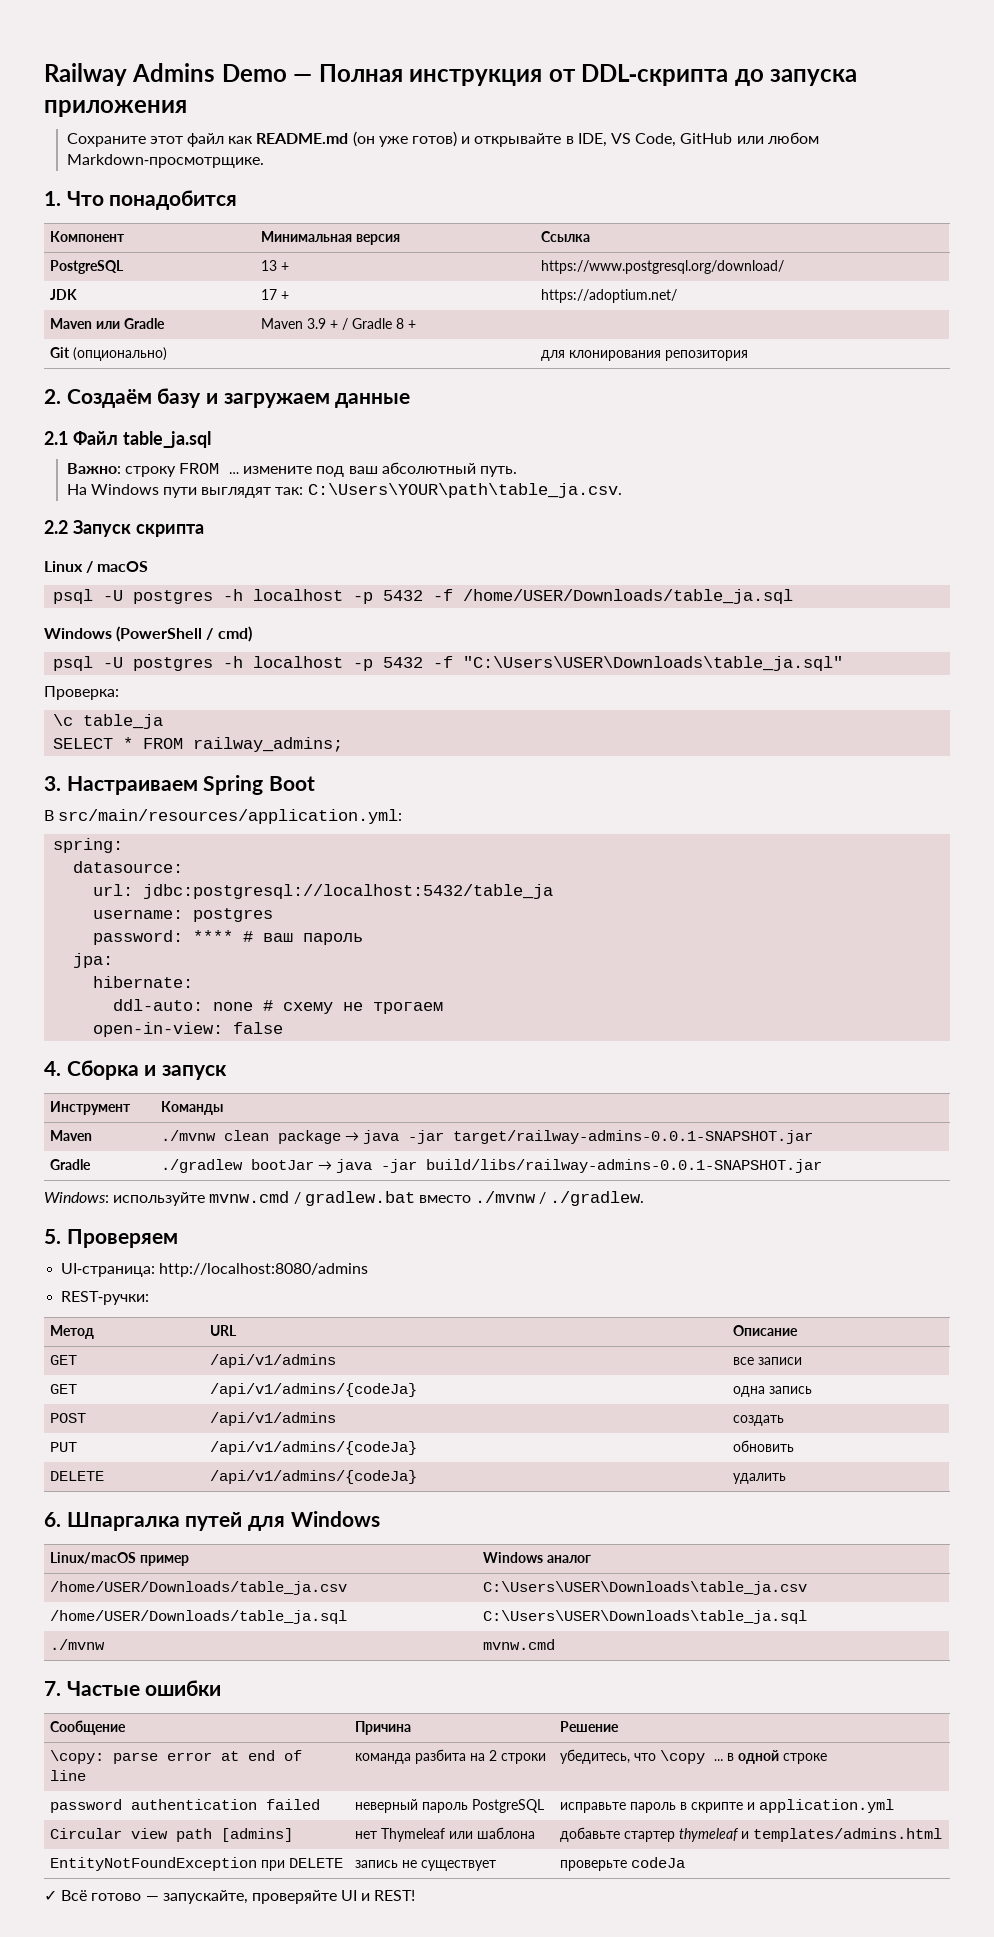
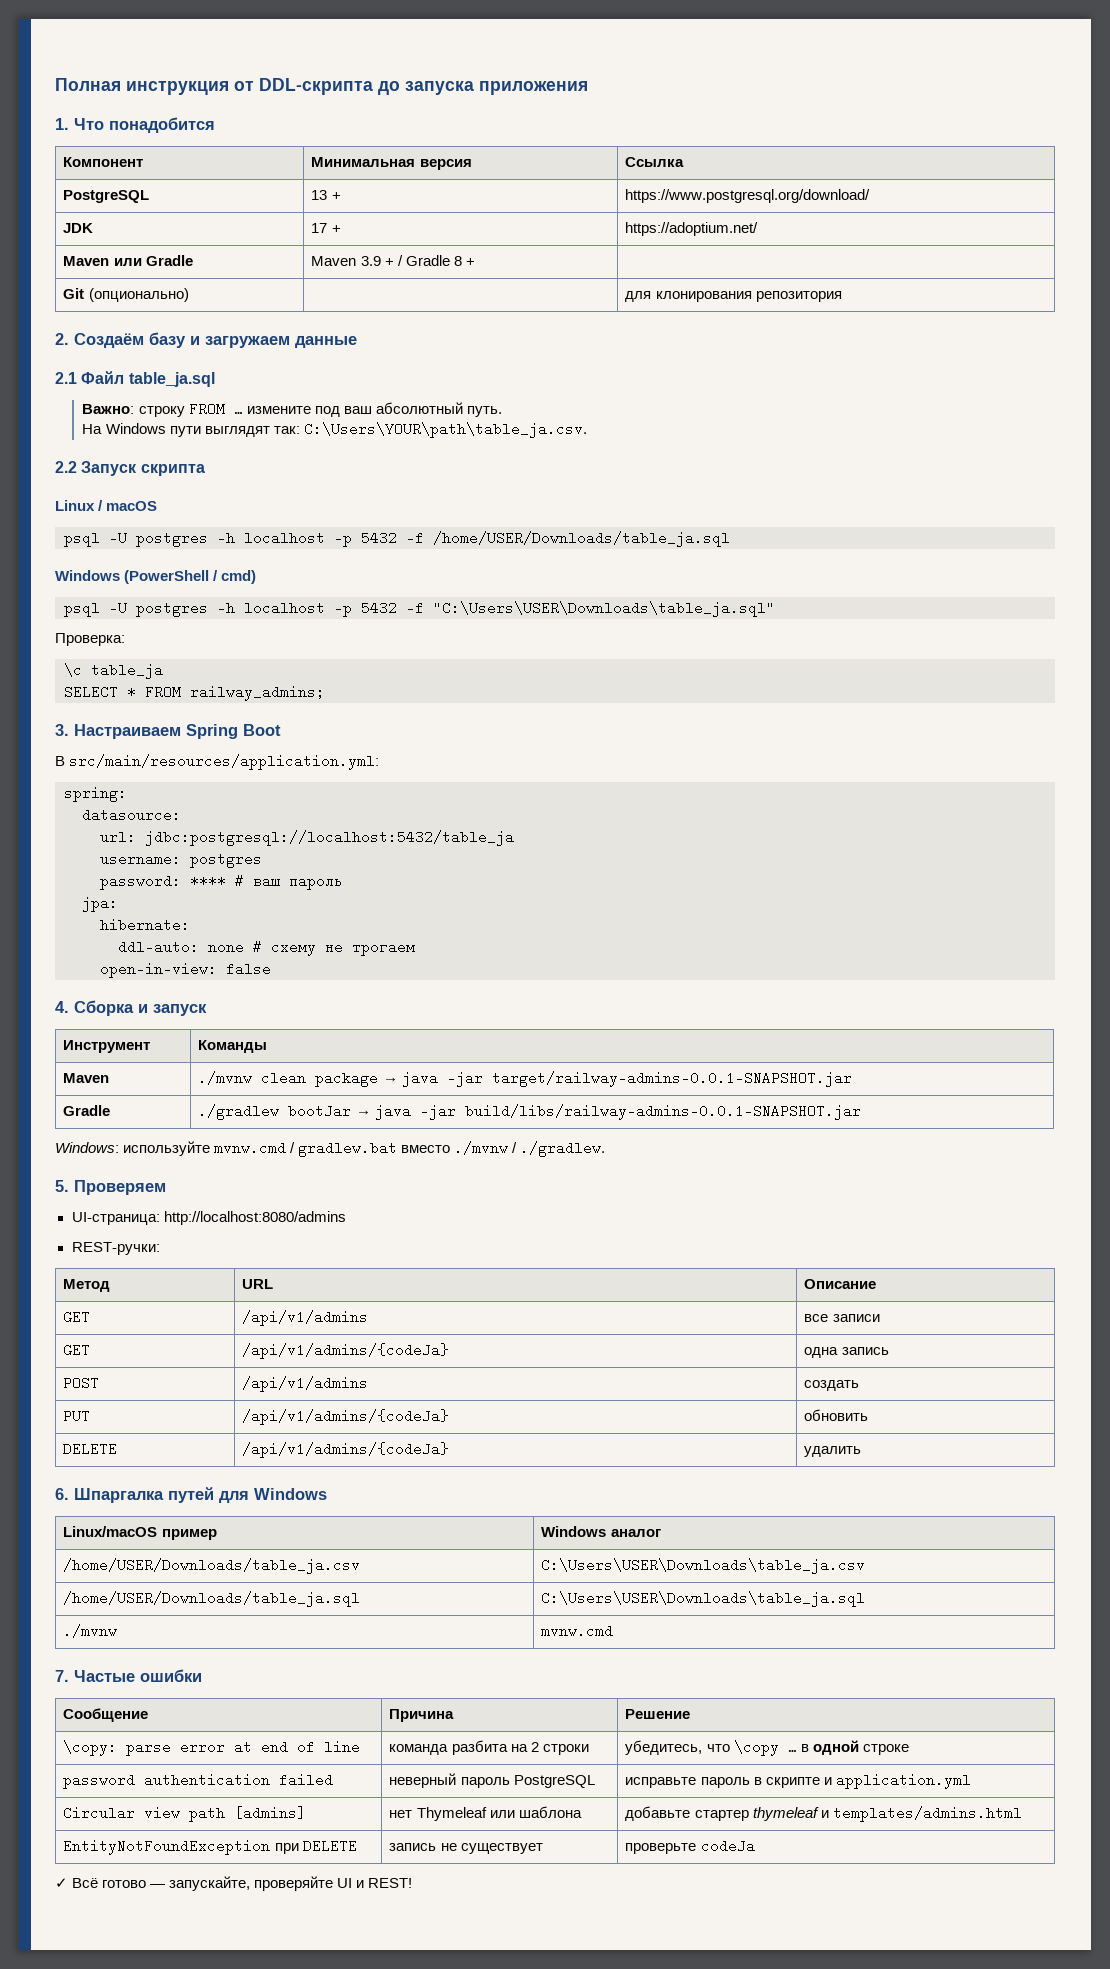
[44,63,313,86] Railway Admins Demo — -> (55, 84) none
[66,131,819,147] [66,154,264,168] // Сохраните этот файл как README.md (он уже готов) и открывайте в IDE, VS Code, GitHub или любом Markdown‑просмотрщике. -> (588, 88) none

